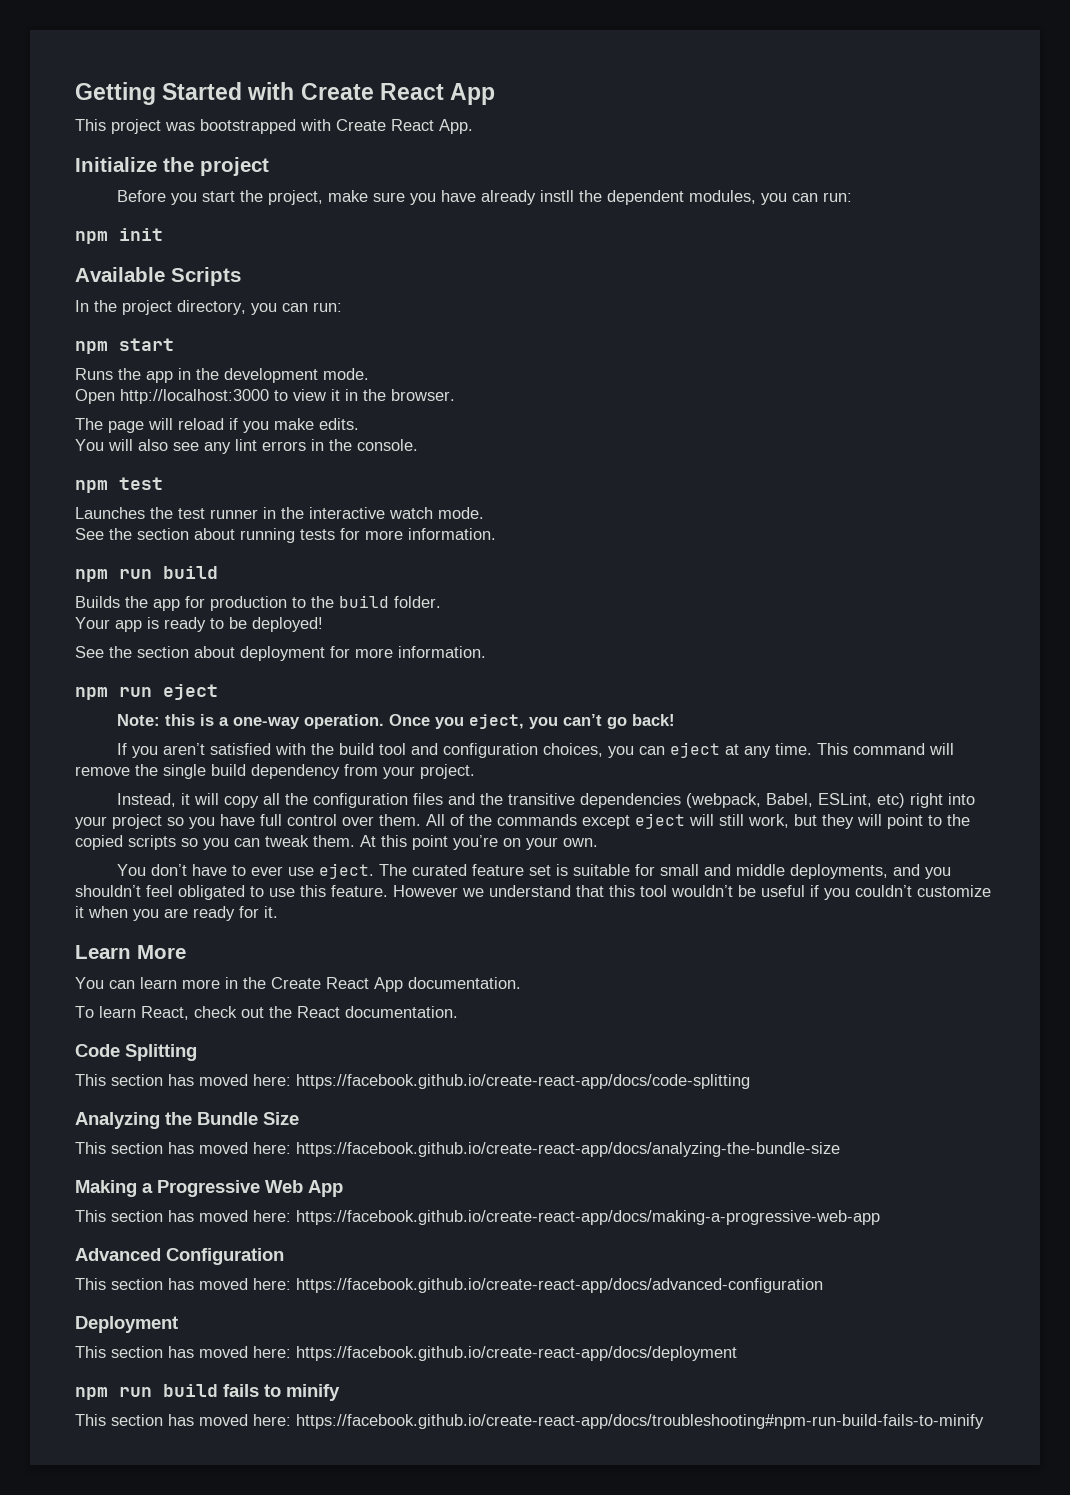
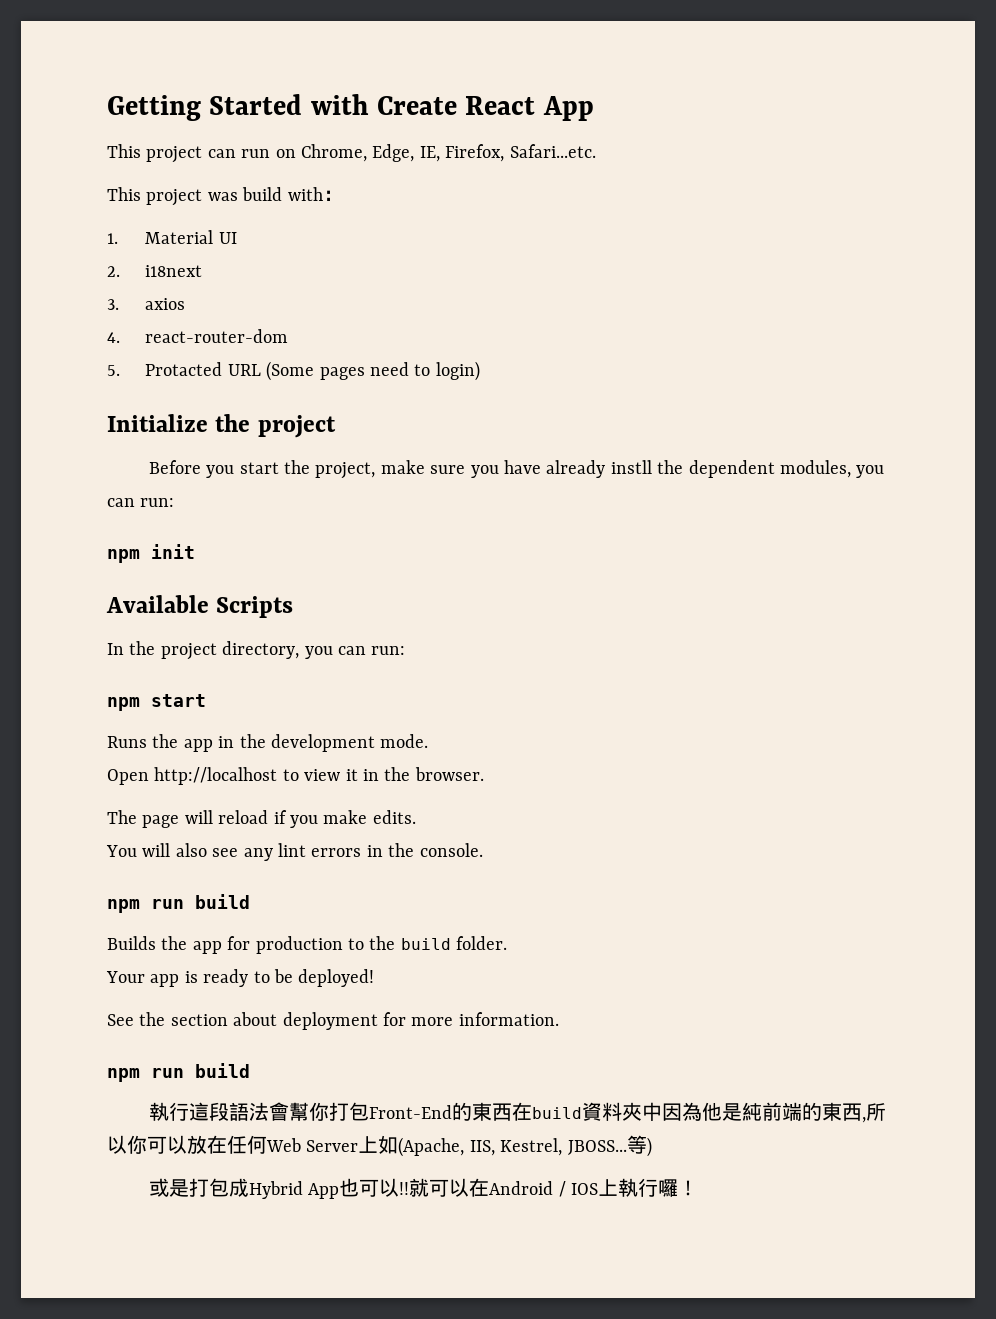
[165,119,473,134] was bootstrapped with Create React App. -> [207,144,596,162] [107,187,343,206] [107,230,237,244] [107,265,203,277] [107,298,186,310] [107,329,289,343] [107,361,480,381] can run on Chrome, Edge, IE, Firefox, Safari...etc. // This project was build with： // 1. Material UI // 2. i18next // 3. axios // 4. react-router-dom // 5. Protacted URL (Some pages need to login)
[120,389,269,404] http://localhost:3000 -> [154,767,278,785] http://localhost
[75,477,163,493] [75,507,484,519] [75,528,496,543] // npm test // Launches the test runner in the interactive watch mode. // See the section about running tests for more information. -> (483, 850) none
[163,684,218,700] [117,714,676,729] [117,742,955,758] [75,764,475,779] [117,793,976,808] [75,813,970,829] [75,835,598,850] [117,863,952,879] [75,885,991,900] [75,906,278,921] [75,945,186,959] [75,977,521,992] [75,1006,458,1020] [75,1044,197,1061] [75,1074,750,1089] [75,1112,299,1129] [75,1142,840,1157] [75,1180,343,1197] [75,1210,880,1225] [75,1248,284,1265] [75,1278,823,1293] [75,1316,178,1333] [75,1346,737,1361] [75,1384,340,1401] [75,1414,984,1429] eject // Note: this is a one-way operation. Once you eject, you can’t go back! // If you aren’t satisfied with the build tool and configuration choices, you can eject at any time. This command will remove the single build dependency from your project. // Instead, it will copy all the configuration files and the transitive dependencies (webpack, Babel, ESLint, etc) right into your project so you have full control over them. All of the commands except eject will still work, but they will point to the copied scripts so you can tweak them. At this point you’re on your own. // You don’t have to ever use eject. The curated feature set is suitable for small and middle deployments, and you shouldn’t feel obligated to use this feature. However we understand that this tool wouldn’t be useful if you couldn’t customize it when you are ready for it. // Learn More // You can learn more in the Create React App documentation. // To learn React, check out the React documentation. // Code Splitting // This section has moved here: https://facebook.github.io/create-react-app/docs/code-splitting // Analyzing the Bundle Size // This section has moved here: https://facebook.github.io/create-react-app/docs/analyzing-the-bundle-size // Making a Progressive Web App // This section has moved here: https://facebook.github.io/create-react-app/docs/making-a-progressive-web-app // Advanced Configuration // This section has moved here: https://facebook.github.io/create-react-app/docs/advanced-configuration // Deployment // This section has moved here: https://facebook.github.io/create-react-app/docs/deployment // npm run build fails to minify // This section has moved here: https://facebook.github.io/create-react-app/docs/troubleshooting#npm-run-build-fails-to-minify -> [195,1063,250,1078] [148,1102,886,1123] [107,1135,652,1157] [148,1178,699,1199] build // 執行這段語法會幫你打包Front-End的東西在build資料夾中因為他是純前端的東西,所以你可以放在任何Web Server上如(Apache, IIS, Kestrel, JBOSS...等) // 或是打包成Hybrid App也可以!!就可以在Android / IOS上執行囉！

